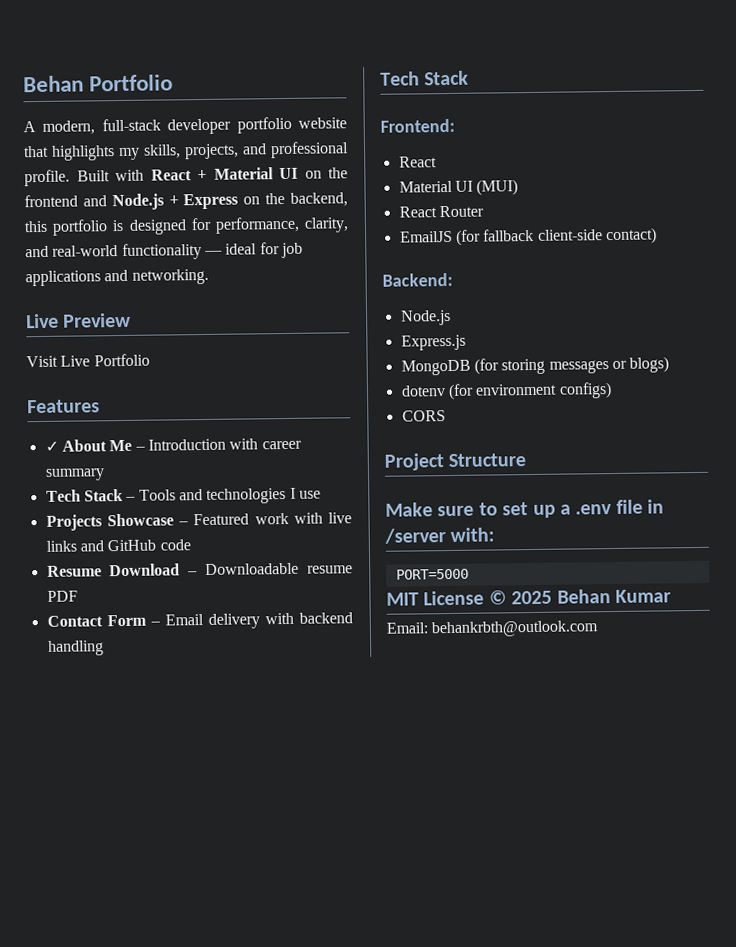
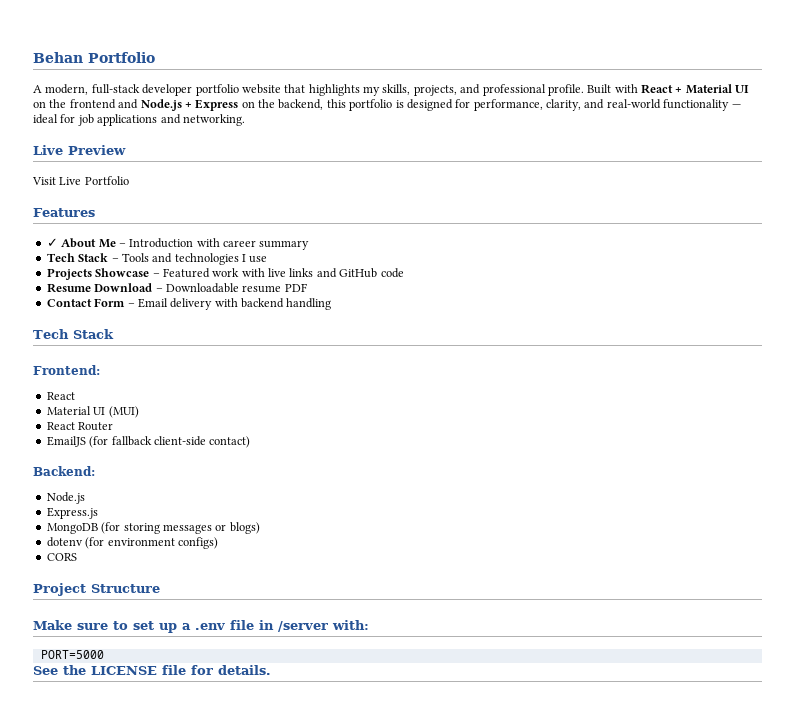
[386,589,671,606] [386,620,599,638] MIT License © 2025 Behan Kumar // Email: behankrbth@outlook.com -> [33,665,271,675] See the LICENSE file for details.

